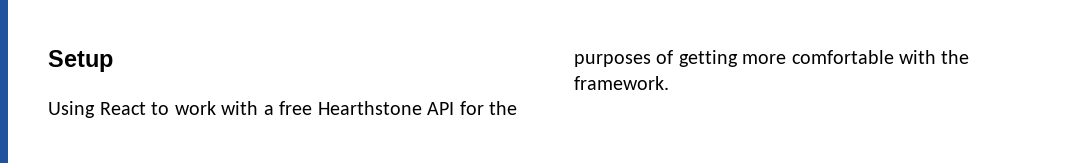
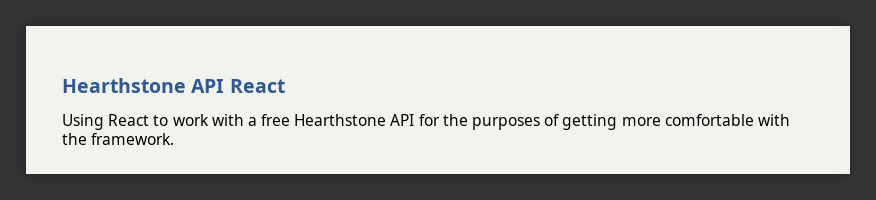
[48,50,113,72] Setup -> [62,78,285,93] Hearthstone API React

